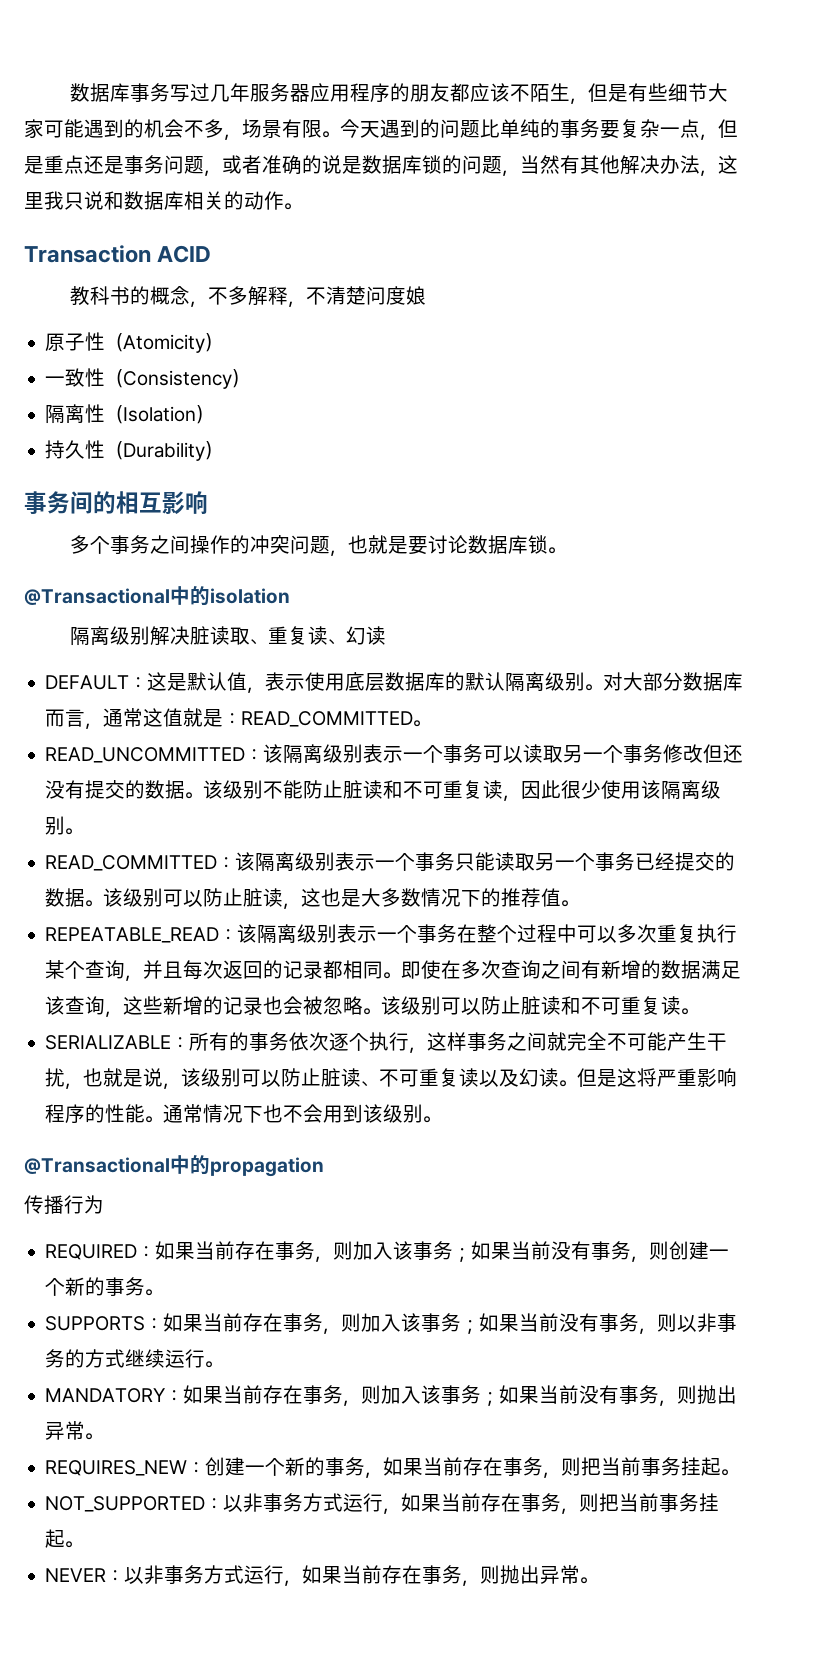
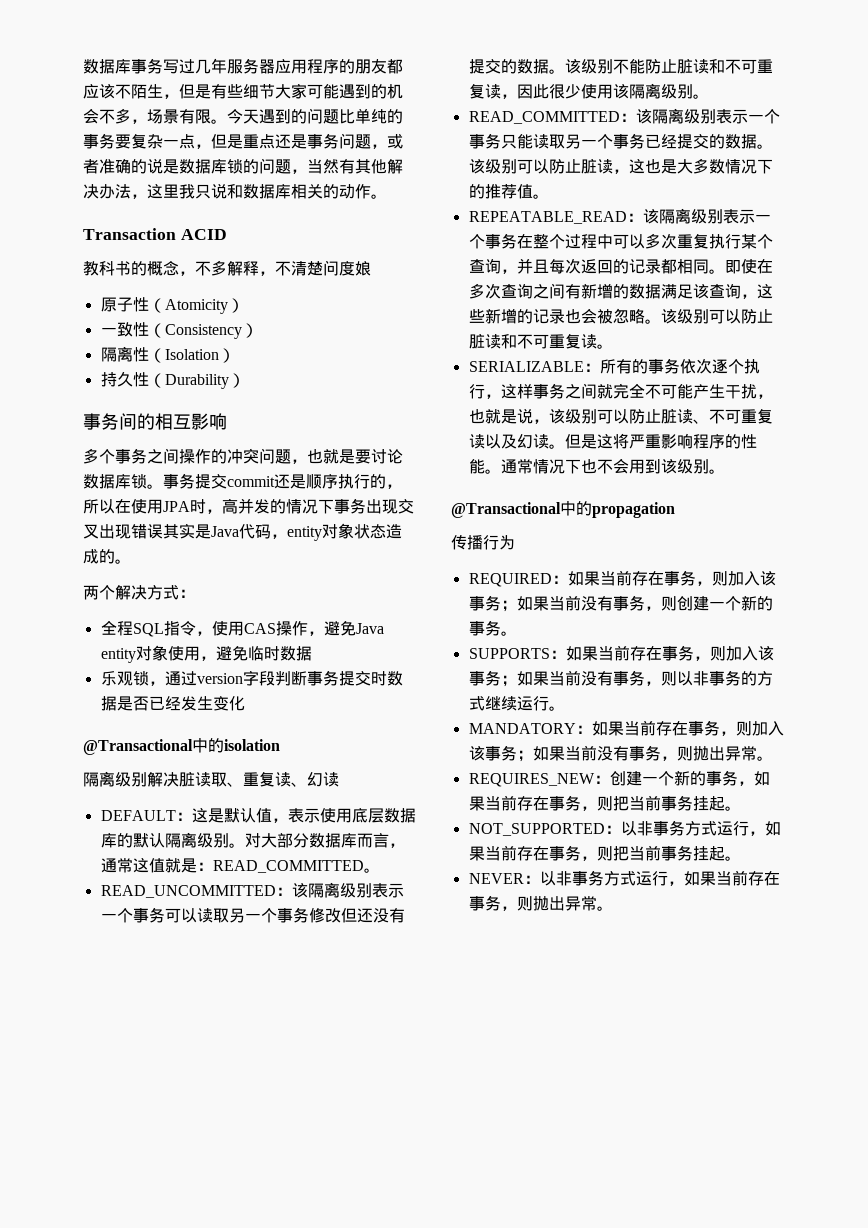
(566, 550) none -> [163,473,402,489] [83,498,414,514] [83,523,402,541] [83,549,131,564] [83,585,195,600] [100,620,384,637] [100,645,312,663] [100,670,403,686] [100,696,245,711] 事务提交commit还是顺序执行的，所以在使用JPA时，高并发的情况下事务出现交叉出现错误其实是Java代码，entity对象状态造成的。 // 两个解决方式： // 全程SQL指令，使用CAS操作，避免Java entity对象使用，避免临时数据 // 乐观锁，通过version字段判断事务提交时数据是否已经发生变化

